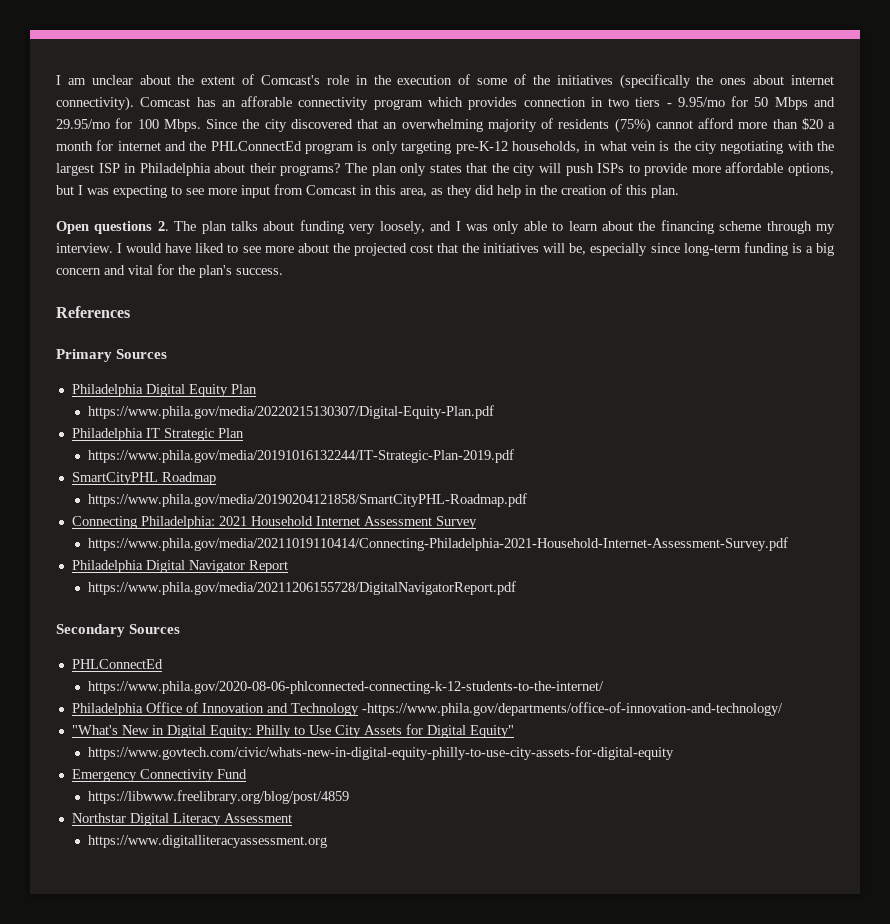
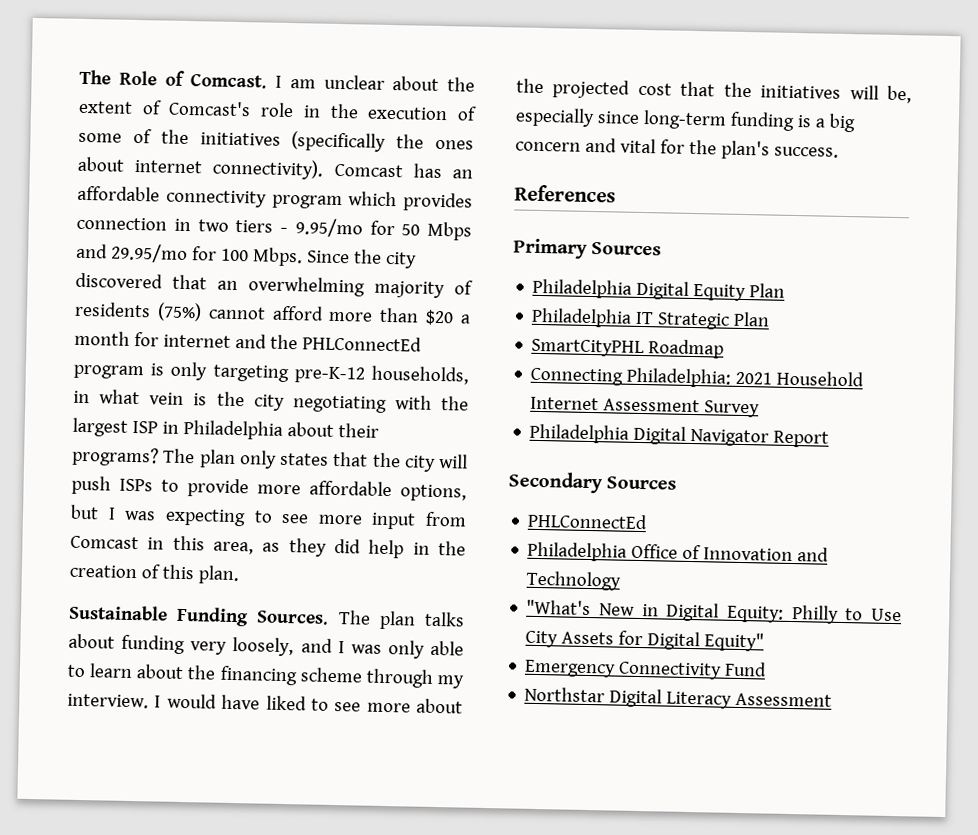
(56, 80) none -> [79,69,268,89] The Role of Comcast.
[241,96,293,107] afforable -> [77,185,160,202] affordable
[56,221,169,234] Open questions 2. -> [68,604,330,627] Sustainable Funding Sources.
[88,405,495,419] // https://www.phila.gov/media/20220215130307/Digital-Equity-Plan.pdf -> (786, 290) none
[88,449,515,463] // https://www.phila.gov/media/20191016132244/IT-Strategic-Plan-2019.pdf -> (771, 319) none
[88,493,528,507] // https://www.phila.gov/media/20190204121858/SmartCityPHL-Roadmap.pdf -> (725, 349) none
[88,537,789,551] // https://www.phila.gov/media/20211019110414/Connecting-Philadelphia-2021-Household-Internet-Assessment-Survey.pdf -> (761, 409) none
[88,581,517,595] // https://www.phila.gov/media/20211206155728/DigitalNavigatorReport.pdf -> (830, 439) none
[88,681,605,694] // https://www.phila.gov/2020-08-06-phlconnected-connecting-k-12-students-to-the-internet/ -> (649, 521) none
[361,702,783,716] -https://www.phila.gov/departments/office-of-innovation-and-technology/ -> (622, 580) none
[88,746,675,760] // https://www.govtech.com/civic/whats-new-in-digital-equity-philly-to-use-city-assets-for-digital-equity -> (765, 642) none
[88,790,350,804] // https://libwww.freelibrary.org/blog/post/4859 -> (768, 669) none
[88,835,328,848] // https://www.digitalliteracyassessment.org -> (833, 699) none

